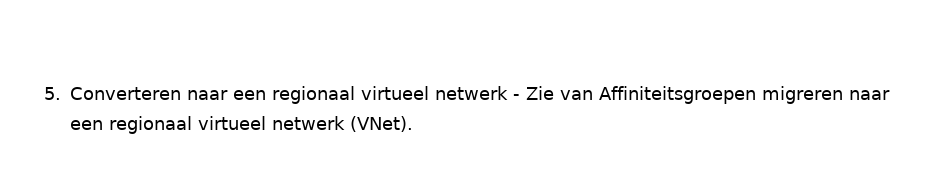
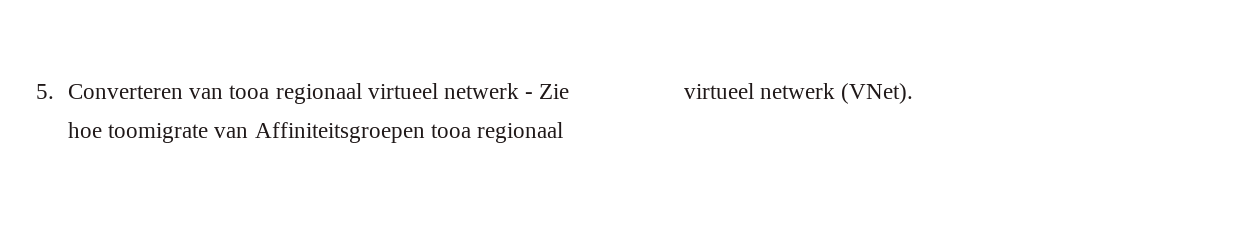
[187,90,266,100] naar een -> [189,85,270,99] van tooa
[560,86,890,104] [70,120,103,130] van Affiniteitsgroepen migreren naar een -> [68,122,471,143] hoe toomigrate van Affiniteitsgroepen tooa

